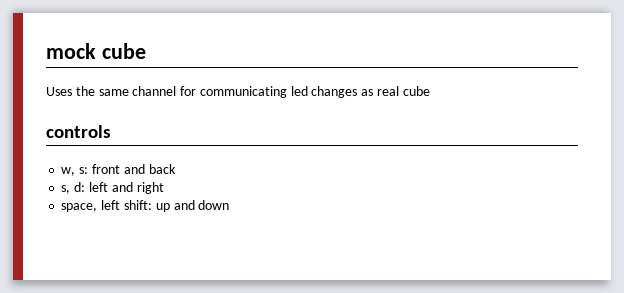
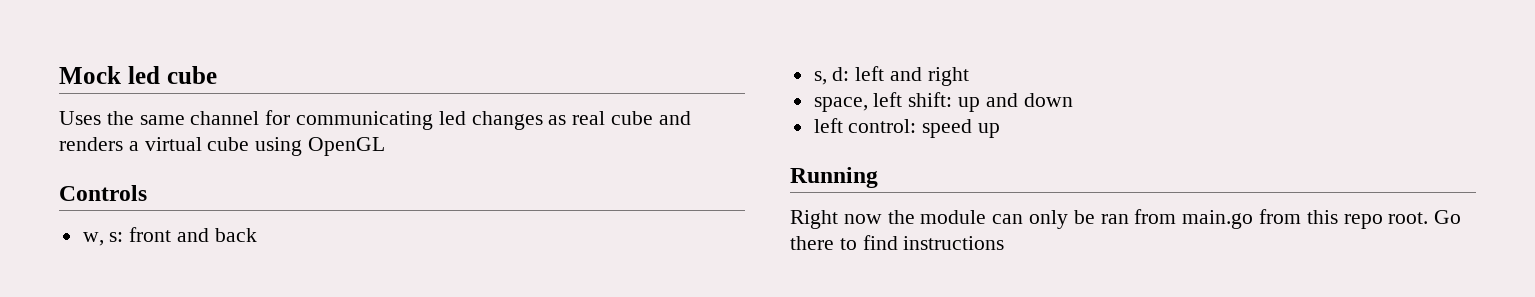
[46,43,96,59] mock -> [59,66,160,84] Mock led
[46,125,111,138] // controls -> [658,111,691,125] [59,137,386,156] [59,185,147,201] and renders a virtual cube using OpenGL // Controls
(230, 205) none -> [813,118,1001,138] [790,167,878,188] [790,209,1462,229] [790,235,1005,250] // left control: speed up // Running // Right now the module can only be ran from main.go from this repo root. Go there to find instructions

